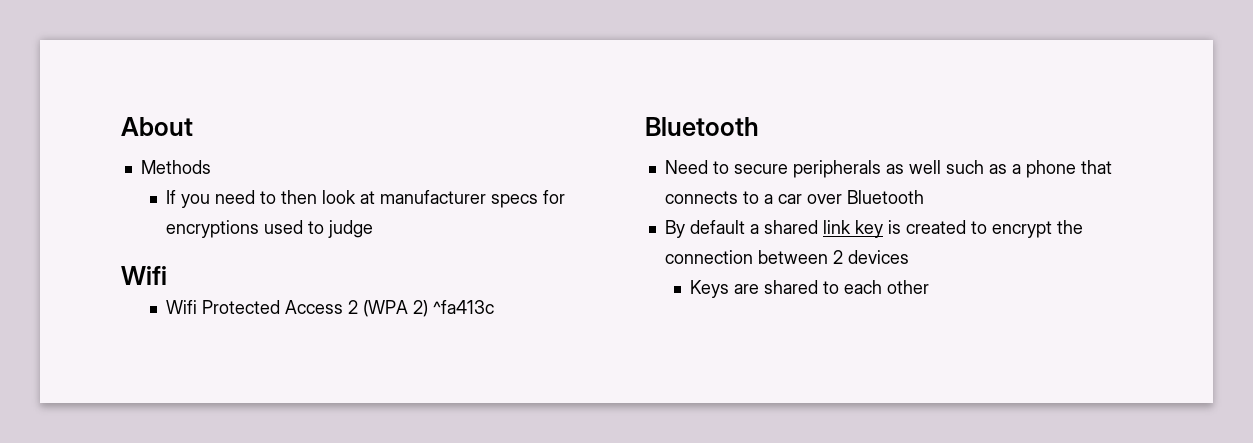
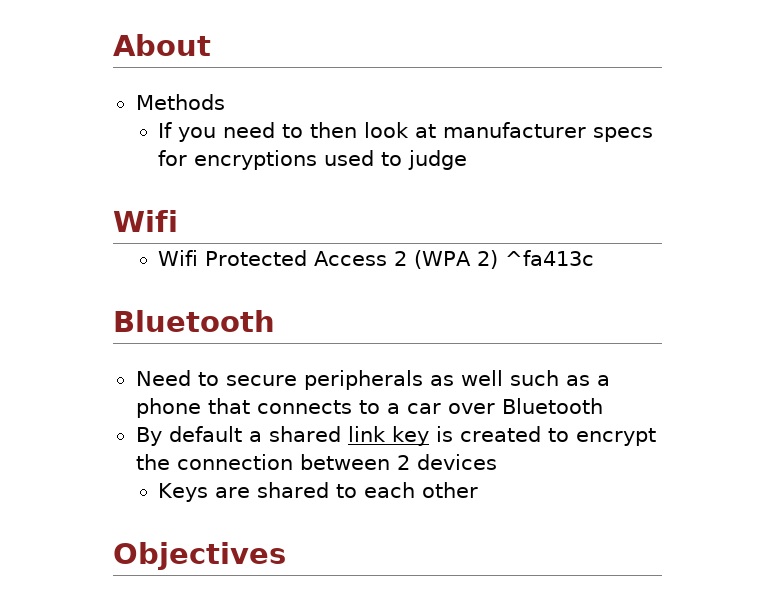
(929, 287) none -> [113,542,286,570] // Objectives

